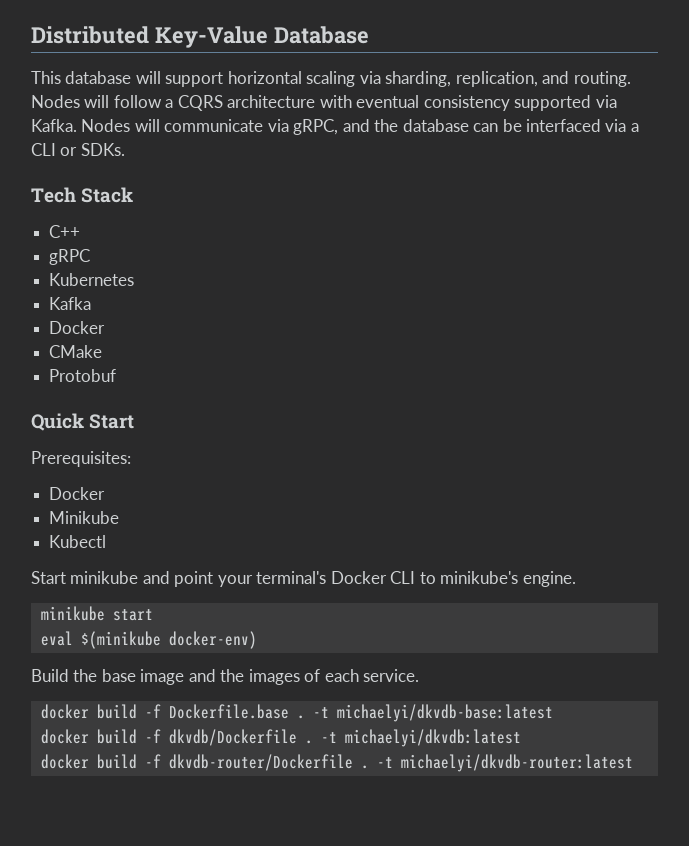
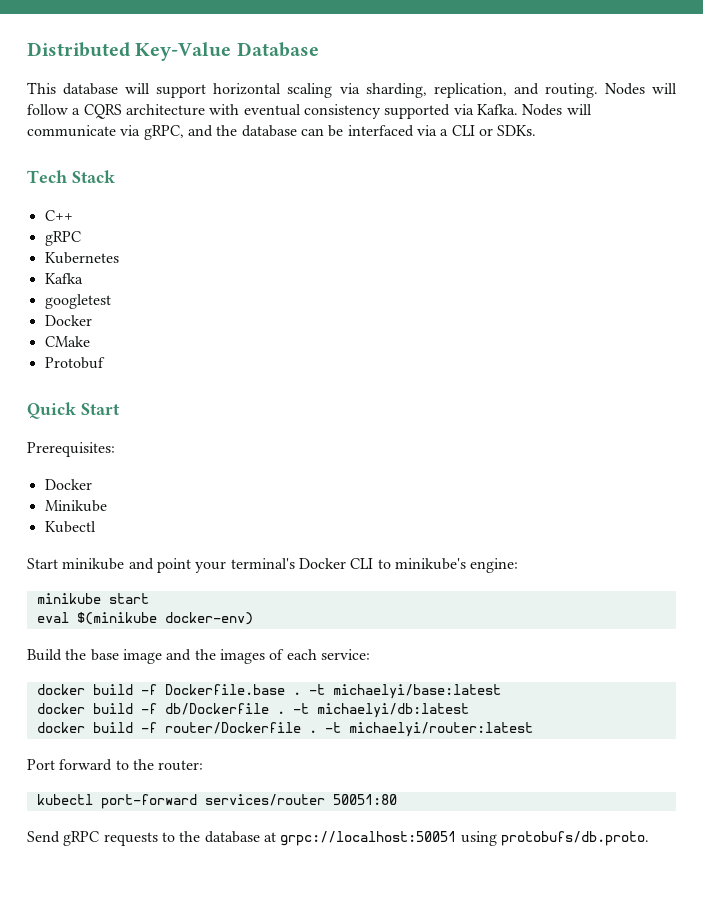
(92, 303) none -> [44,294,111,309] // googletest
[522,571,576,587] engine. -> [470,558,519,573] engine:
[363,669,420,682] service. -> [320,649,370,660] service:
[336,704,553,722] [40,729,521,747] [40,754,633,772] michaelyi/dkvdb-base:latest // docker build -f dkvdb/Dockerfile . -t michaelyi/dkvdb:latest // docker build -f dkvdb-router/Dockerfile . -t michaelyi/dkvdb-router:latest -> [332,684,501,699] [36,703,469,718] [36,722,533,737] [27,759,204,771] [36,794,397,809] [27,831,649,846] michaelyi/base:latest // docker build -f db/Dockerfile . -t michaelyi/db:latest // docker build -f router/Dockerfile . -t michaelyi/router:latest // Port forward to the router: // kubectl port-forward services/router 50051:80 // Send gRPC requests to the database at grpc://localhost:50051 using protobufs/db.proto.

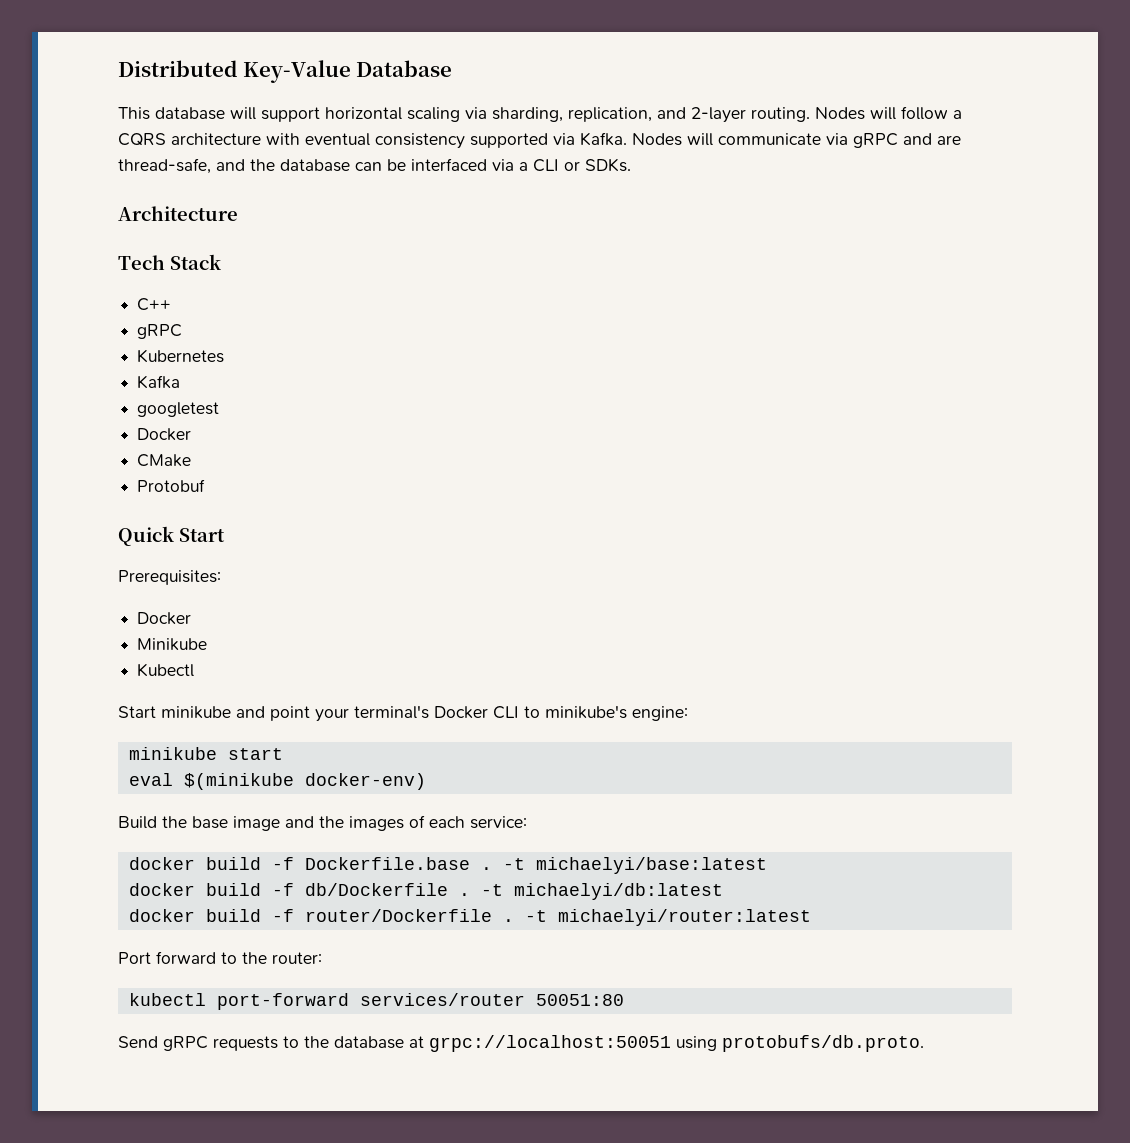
(539, 89) none -> [691,107,746,123] 2-layer
[143,125,184,140] gRPC, -> [853,133,961,148] [118,158,211,174] gRPC and are thread-safe,
(537, 130) none -> [118,206,238,221] // Architecture

